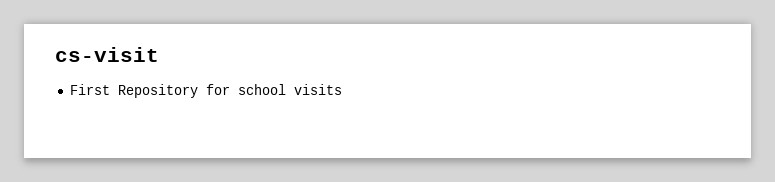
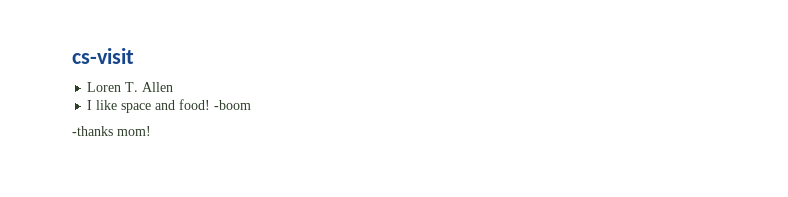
[69,84,342,98] First Repository for school visits -> [87,82,174,92] [87,99,252,113] [72,126,151,136] Loren T. Allen // I like space and food! -boom // -thanks mom!

